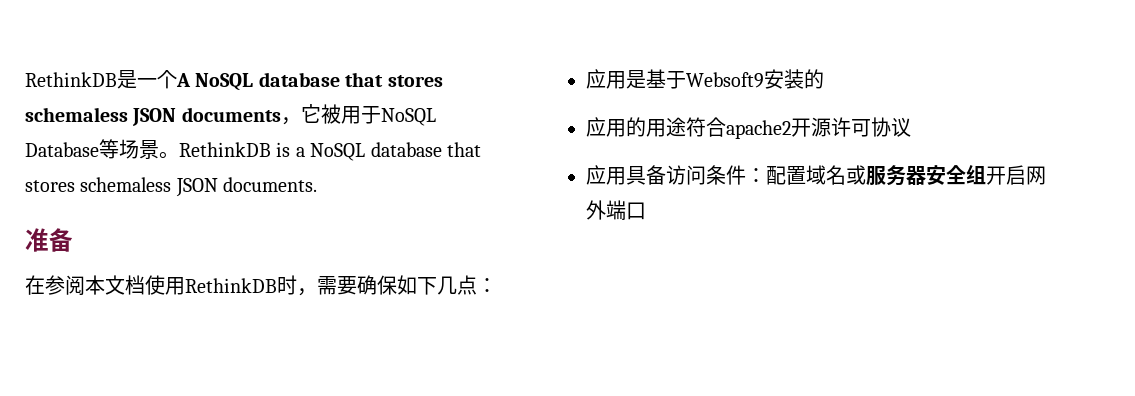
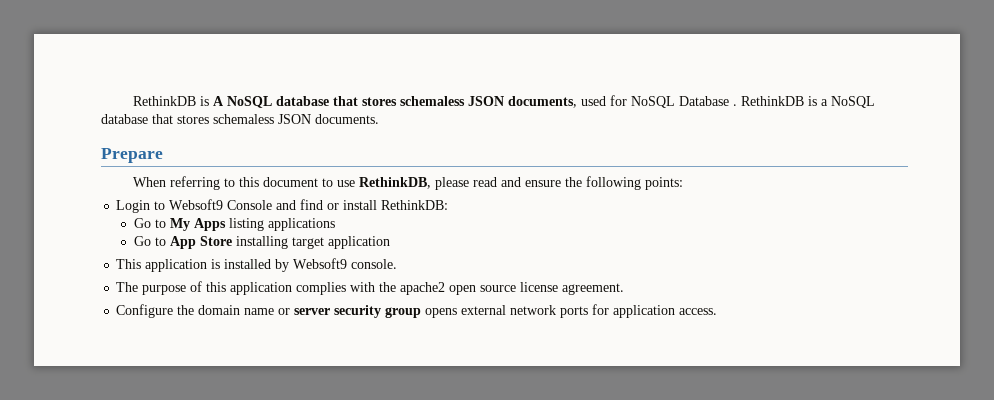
[25,70,177,89] RethinkDB是一个 -> [133,96,210,106] RethinkDB is
[181,104,436,126] [25,139,179,159] documents，它被用于NoSQL Database等场景。 -> [508,95,738,108] documents, used for NoSQL Database .
[25,228,73,252] [25,275,497,296] [586,69,824,89] [586,117,911,139] [586,165,1046,186] [586,200,646,220] 准备 // 在参阅本文档使用RethinkDB时，需要确保如下几点： // 应用是基于Websoft9安装的 // 应用的用途符合apache2开源许可协议 // 应用具备访问条件：配置域名或服务器安全组开启网外端口 -> [101,148,163,163] [133,176,684,190] [116,199,449,213] [133,218,335,231] [133,236,390,249] [116,258,398,272] [116,281,625,295] [116,304,718,318] Prepare // When referring to this document to use RethinkDB, please read and ensure the following points: // Login to Websoft9 Console and find or install RethinkDB: // Go to My Apps listing applications // Go to App Store installing target application // This application is installed by Websoft9 console. // The purpose of this application complies with the apache2 open source license agreement. // Configure the domain name or server security group opens external network ports for application access.

